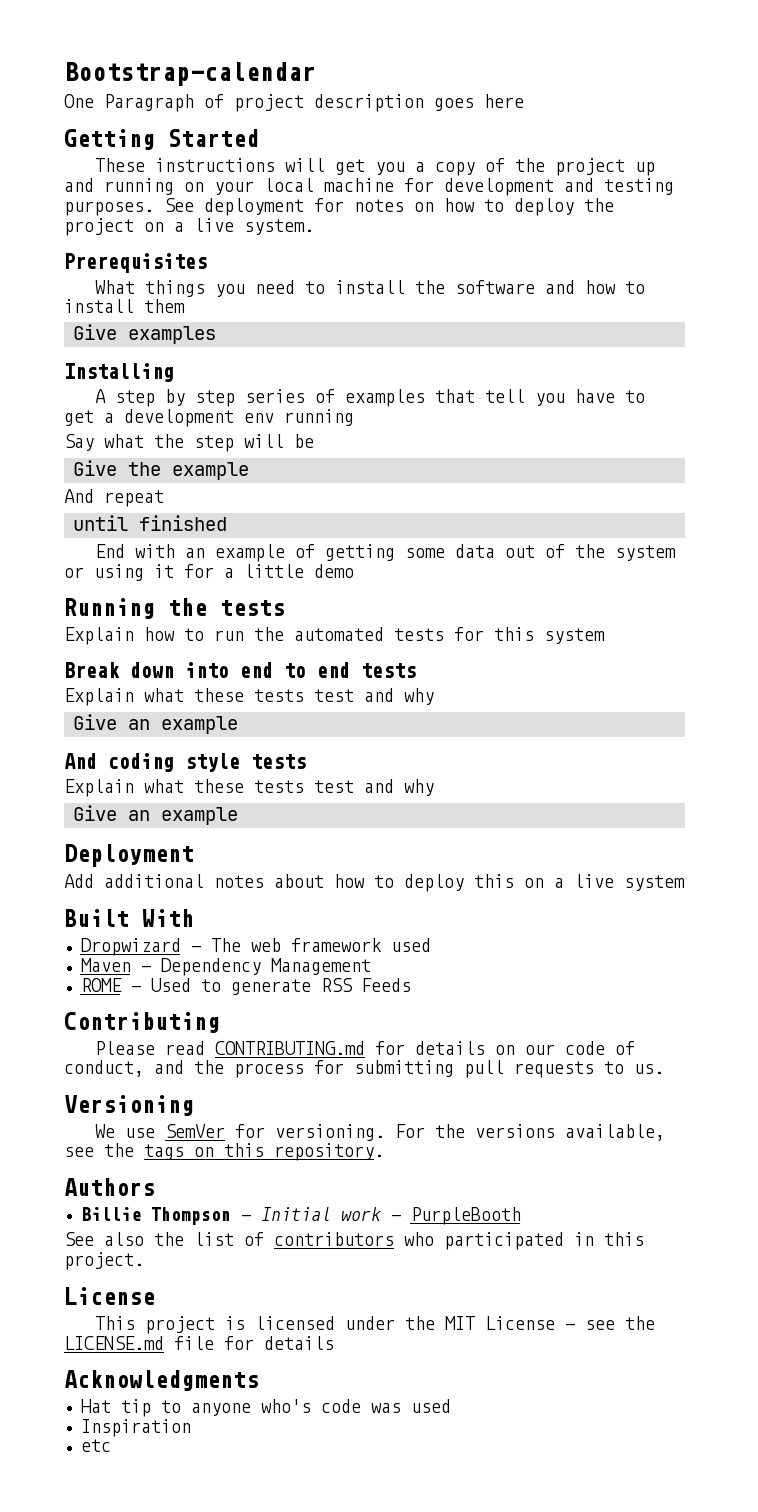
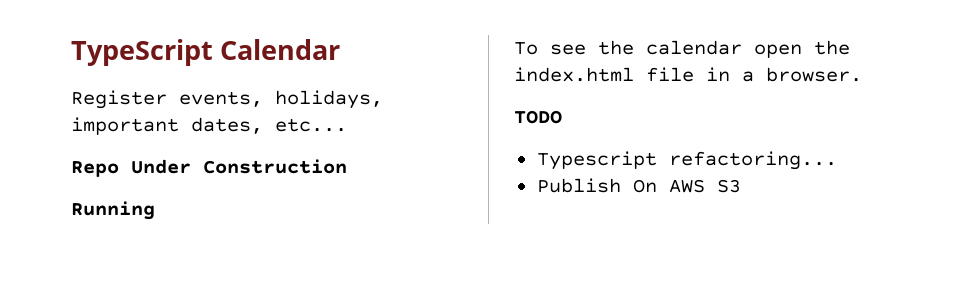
[64,62,316,86] [64,94,524,112] [64,129,259,150] [95,158,656,176] [64,178,674,196] [64,198,614,216] [64,218,314,236] [64,253,207,273] [95,280,646,297] [64,299,185,313] [73,324,216,344] [64,363,174,382] [95,389,646,407] [64,409,354,427] [64,434,314,452] [73,460,249,480] [64,489,164,507] [73,515,227,531] [95,544,677,562] [64,564,354,581] [64,598,285,619] [64,627,605,645] [64,662,416,678] [64,688,434,706] [73,714,238,734] [64,753,306,772] [64,779,434,797] [73,805,238,825] [64,844,194,867] [64,874,685,892] [64,909,194,927] [80,938,431,956] [80,958,371,976] [80,978,411,995] [64,1012,220,1033] [95,1041,636,1055] [64,1060,664,1078] [64,1095,194,1116] [95,1124,666,1141] [64,1143,384,1161] [64,1178,155,1196] [80,1207,521,1225] [64,1232,644,1250] [64,1252,144,1270] [64,1287,155,1305] [95,1316,656,1334] [64,1336,334,1350] [64,1370,259,1391] [80,1399,451,1417] [80,1419,191,1437] [80,1439,111,1452] Bootstrap-calendar // One Paragraph of project description goes here // Getting Started // These instructions will get you a copy of the project up and running on your local machine for development and testing purposes. See deployment for notes on how to deploy the project on a live system. // Prerequisites // What things you need to install the software and how to install them // Give examples // Installing // A step by step series of examples that tell you have to get a development env running // Say what the step will be // Give the example // And repeat // until finished // End with an example of getting some data out of the system or using it for a little demo // Running the tests // Explain how to run the automated tests for this system // Break down into end to end tests // Explain what these tests test and why // Give an example // And coding style tests // Explain what these tests test and why // Give an example // Deployment // Add additional notes about how to deploy this on a live system // Built With // Dropwizard - The web framework used // Maven - Dependency Management // ROME - Used to generate RSS Feeds // Contributing // Please read CONTRIBUTING.md for details on our code of conduct, and the process for submitting pull requests to us. // Versioning // We use SemVer for versioning. For the versions available, see the tags on this repository. // Authors // Billie Thompson - Initial work - PurpleBooth // See also the list of contributors who participated in this project. // License // This project is licensed under the MIT License - see the LICENSE.md file for details // Acknowledgments // Hat tip to anyone who's code was used // Inspiration // etc -> [71,39,341,66] [71,90,383,109] [71,117,347,135] [71,159,347,177] [71,201,155,220] [514,40,850,58] [514,67,862,82] [514,110,562,124] [536,151,837,170] [536,178,741,193] TypeScript Calendar // Register events, holidays, important dates, etc... // Repo Under Construction // Running // To see the calendar open the index.html file in a browser. // TODO // Typescript refactoring... // Publish On AWS S3

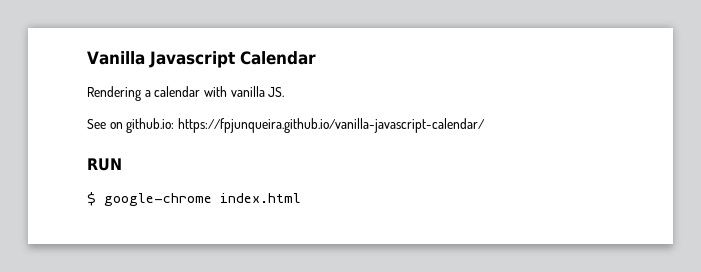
[71,39,213,66] TypeScript -> [87,51,235,68] Vanilla Javascript
[71,90,383,109] [71,117,347,135] [71,159,347,177] [71,201,155,220] [514,40,850,58] [514,67,862,82] [514,110,562,124] [536,151,837,170] [536,178,741,193] Register events, holidays, important dates, etc... // Repo Under Construction // Running // To see the calendar open the index.html file in a browser. // TODO // Typescript refactoring... // Publish On AWS S3 -> [87,86,285,101] [87,118,485,133] [87,158,122,171] [87,192,301,206] Rendering a calendar with vanilla JS. // See on github.io: https://fpjunqueira.github.io/vanilla-javascript-calendar/ // RUN // $ google-chrome index.html

